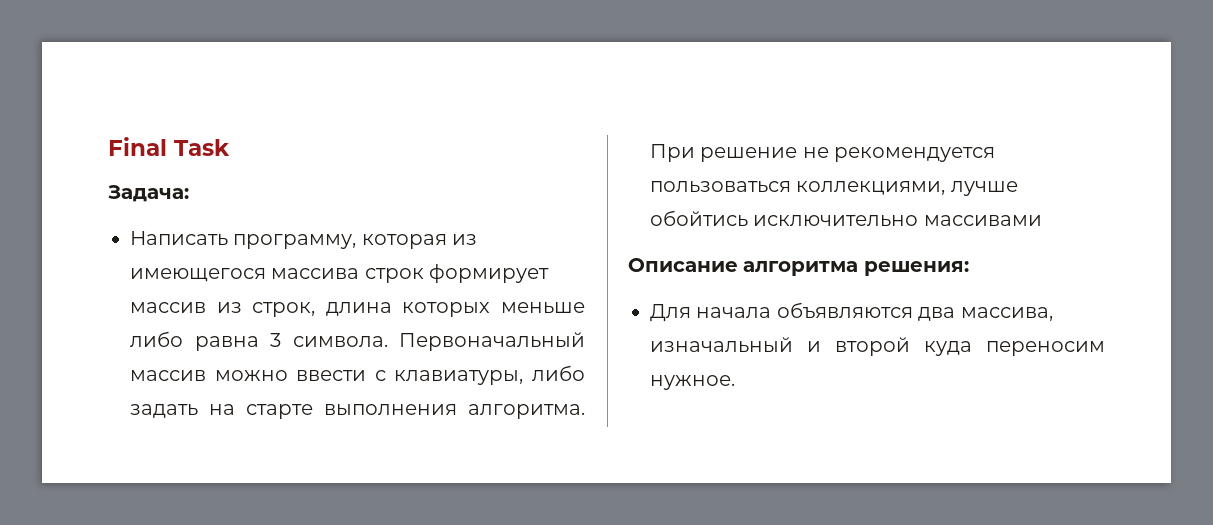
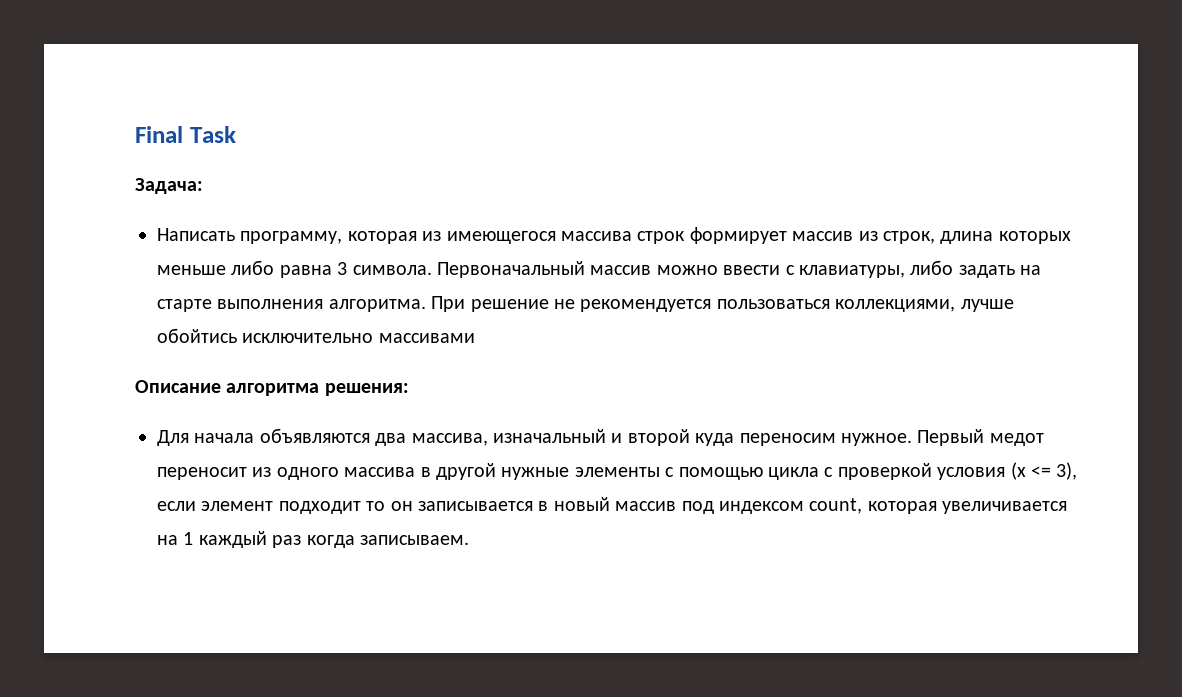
(735, 382) none -> [917,429,1044,446] [157,462,1078,480] [157,497,1068,514] [157,531,469,548] Первый медот переносит из одного массива в другой нужные элементы с помощью цикла с проверкой условия (x <= 3), если элемент подходит то он записывается в новый массив под индексом count, которая увеличивается на 1 каждый раз когда записываем.

